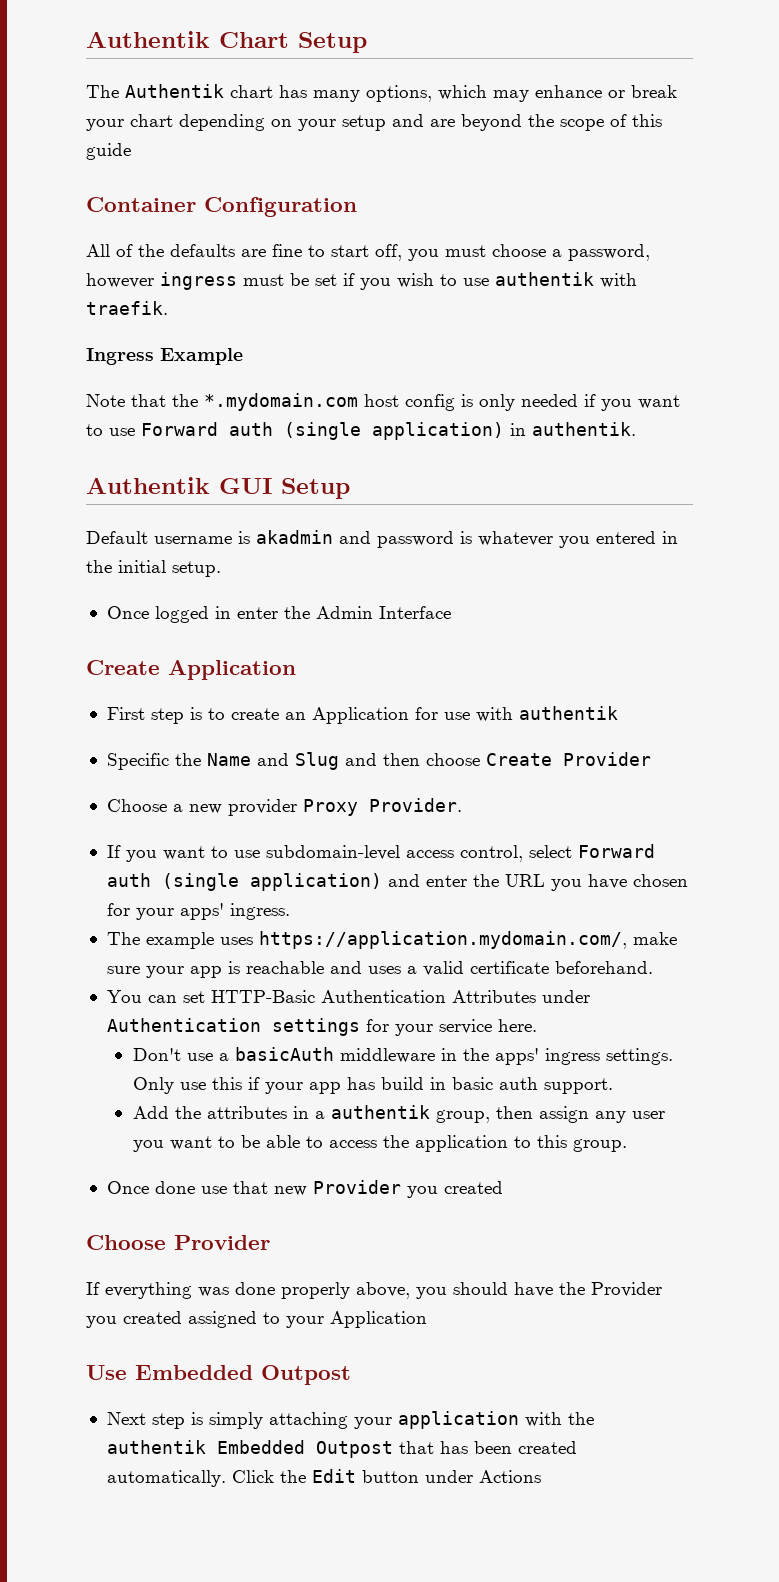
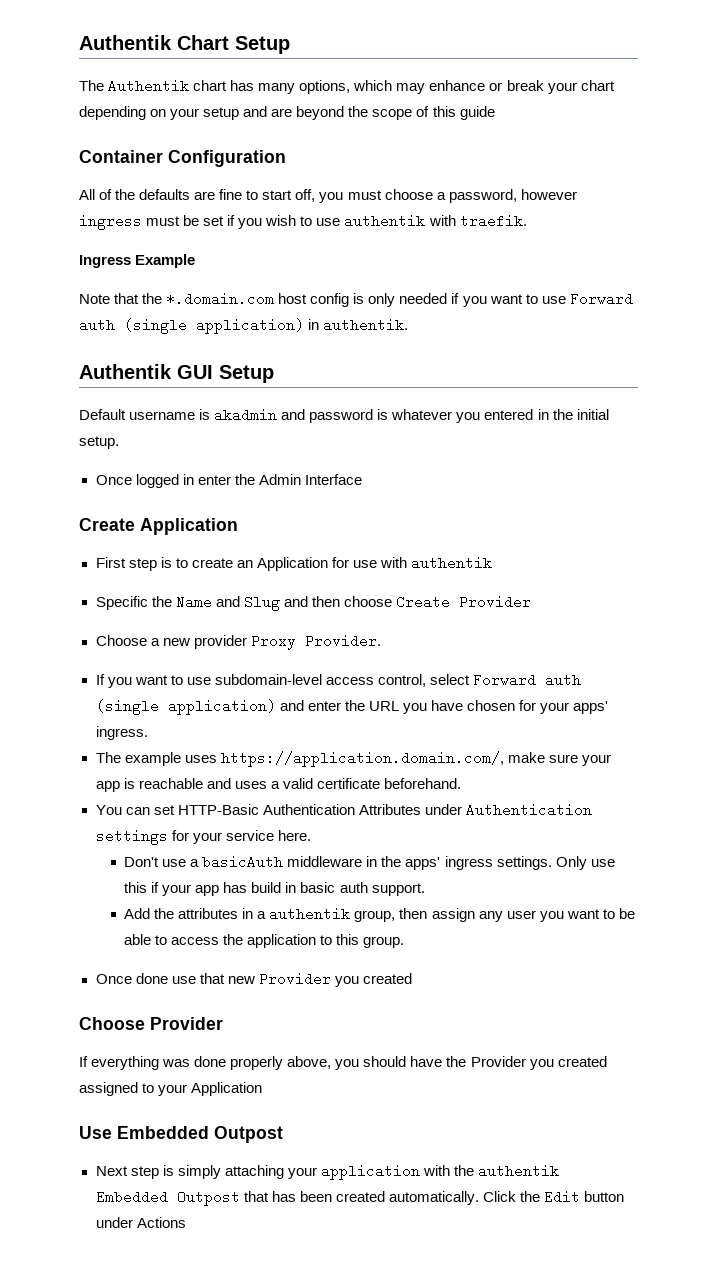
[204,393,358,411] *.mydomain.com -> [166,292,275,306] *.domain.com
[258,931,627,949] https://application.mydomain.com/, -> [220,751,504,767] https://application.domain.com/,

